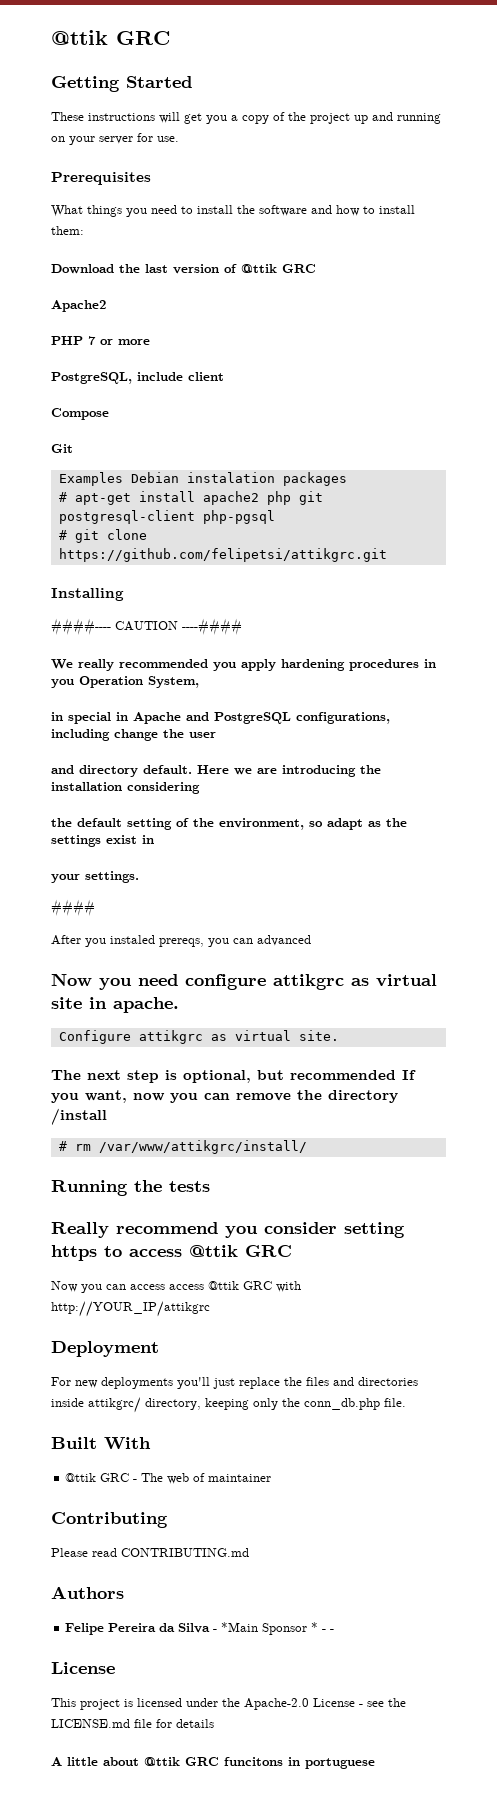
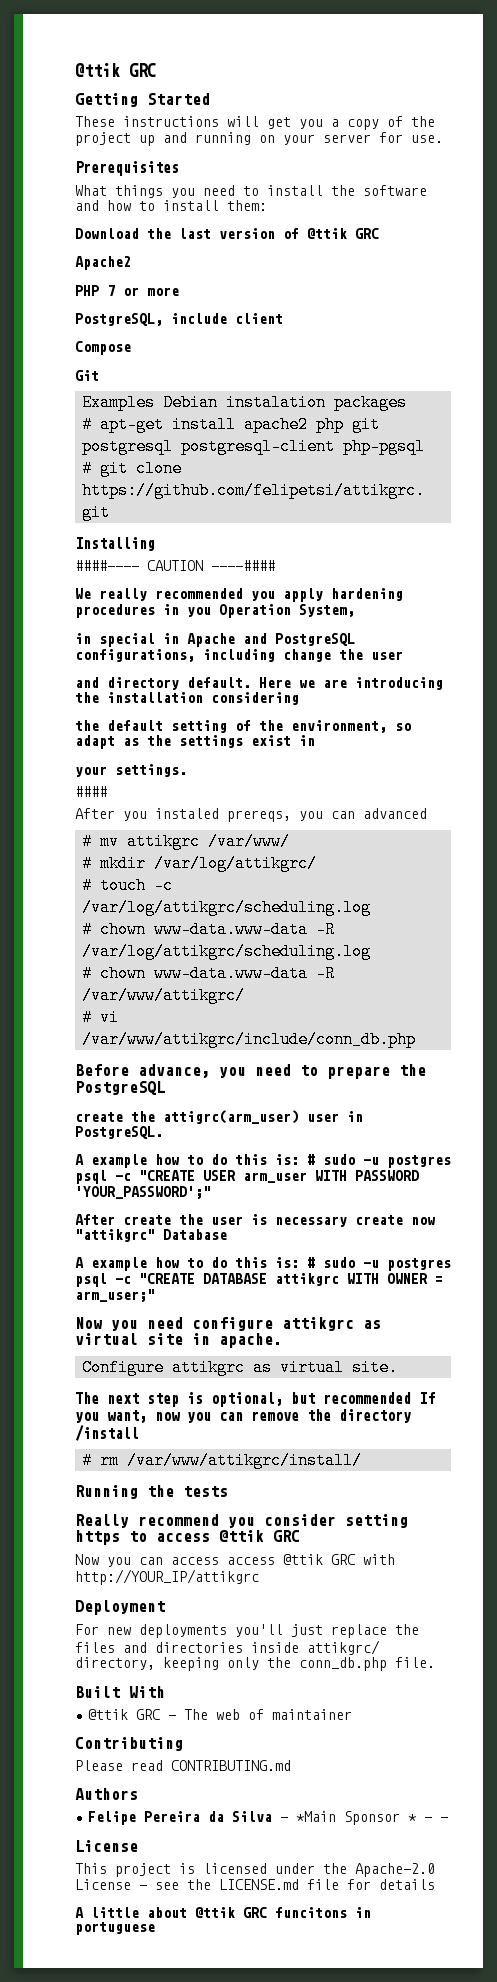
(323, 498) none -> [82,438,174,455] postgresql
(311, 940) none -> [82,833,291,850] [82,855,318,872] [82,877,174,894] [82,899,372,916] [82,921,336,938] [82,943,372,960] [82,965,336,982] [82,987,246,1004] [82,1009,120,1026] [82,1031,417,1048] [75,1064,426,1079] [75,1081,165,1095] [75,1110,363,1124] [75,1126,163,1139] [75,1154,451,1168] [75,1170,419,1184] [75,1186,211,1199] [75,1214,435,1227] [75,1229,227,1242] [75,1257,451,1271] [75,1273,443,1287] [75,1289,155,1302] // # mv attikgrc /var/www/ // # mkdir /var/log/attikgrc/ // # touch -c /var/log/attikgrc/scheduling.log // # chown www-data.www-data -R /var/log/attikgrc/scheduling.log // # chown www-data.www-data -R /var/www/attikgrc/ // # vi /var/www/attikgrc/include/conn_db.php // Before advance, you need to prepare the PostgreSQL // create the attigrc(arm_user) user in PostgreSQL. // A example how to do this is: # sudo -u postgres psql -c "CREATE USER arm_user WITH PASSWORD 'YOUR_PASSWORD';" // After create the user is necessary create now "attikgrc" Database // A example how to do this is: # sudo -u postgres psql -c "CREATE DATABASE attikgrc WITH OWNER = arm_user;"

